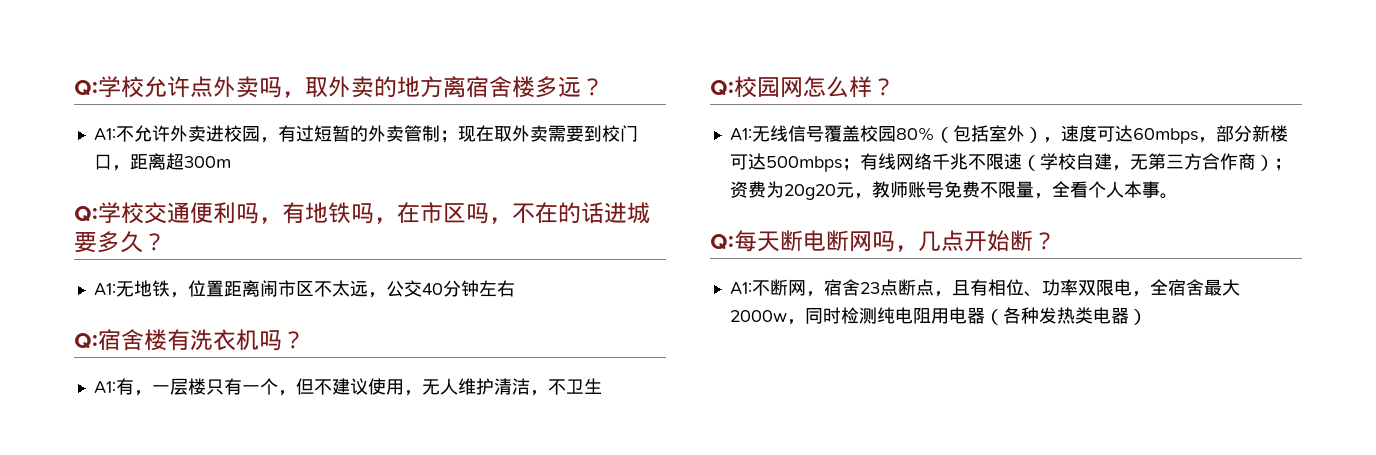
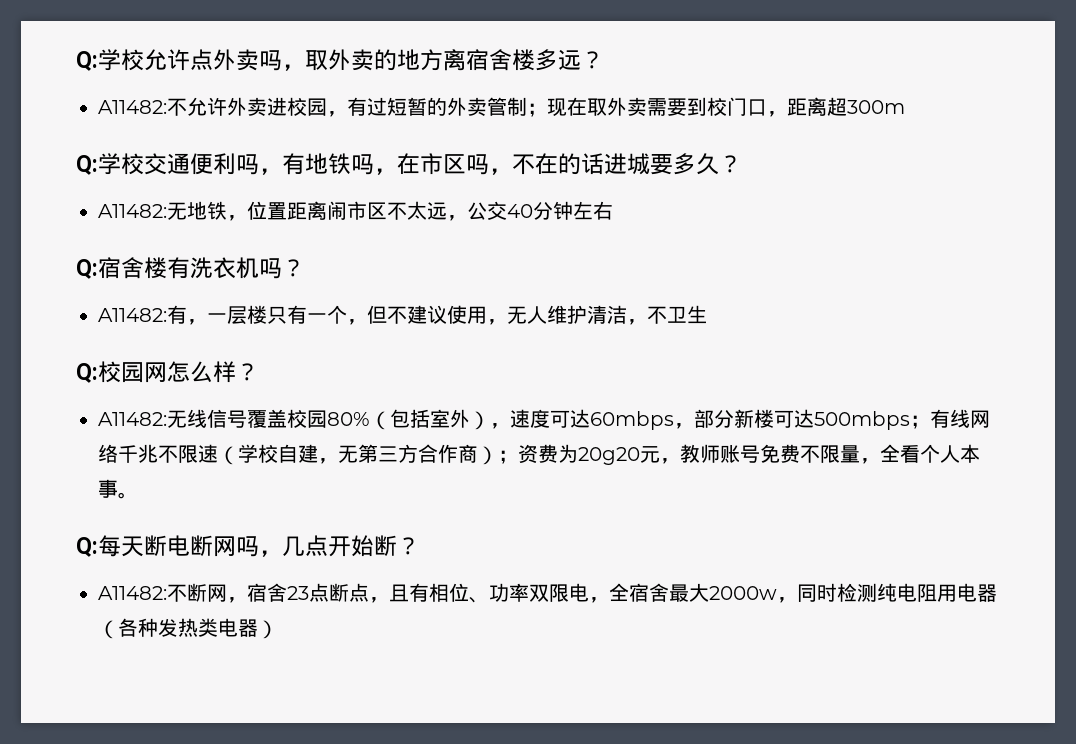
[93,128,116,141] A1: -> [98,100,167,114] A11482:
[93,283,116,296] A1: -> [98,204,167,218] A11482:
[93,381,116,394] A1: -> [98,308,167,322] A11482:
[729,128,752,141] A1: -> [98,412,167,426] A11482:
[729,282,752,295] A1: -> [98,586,167,600] A11482:

